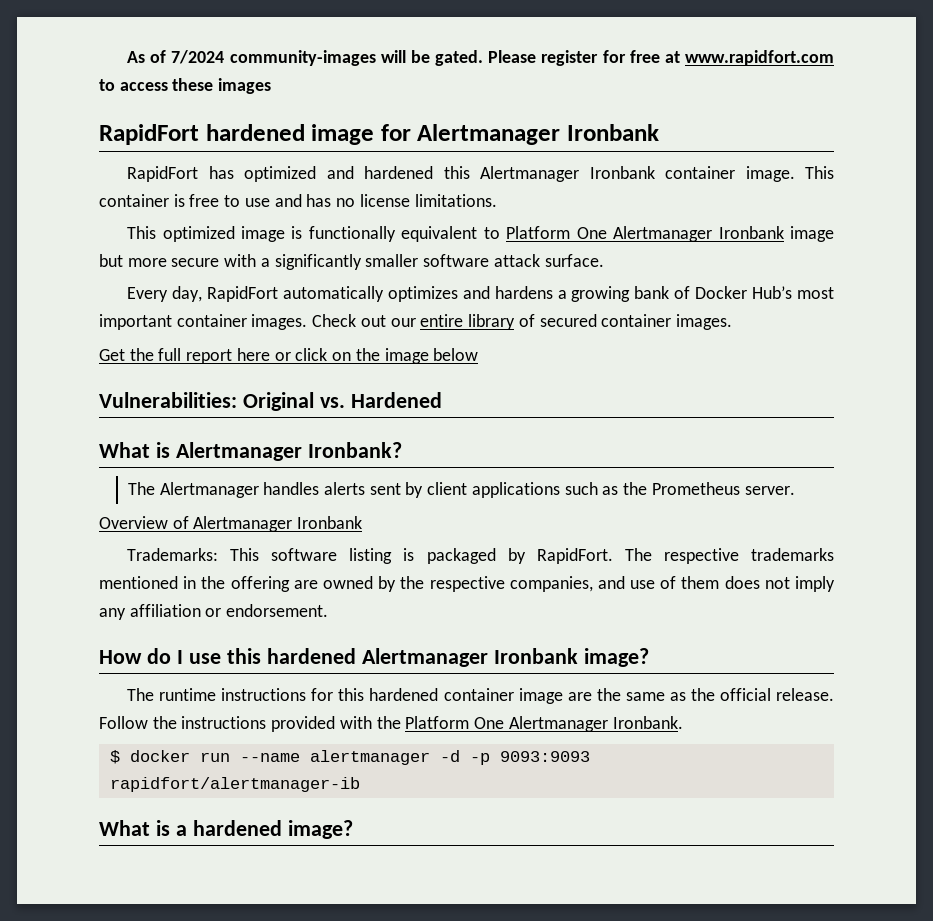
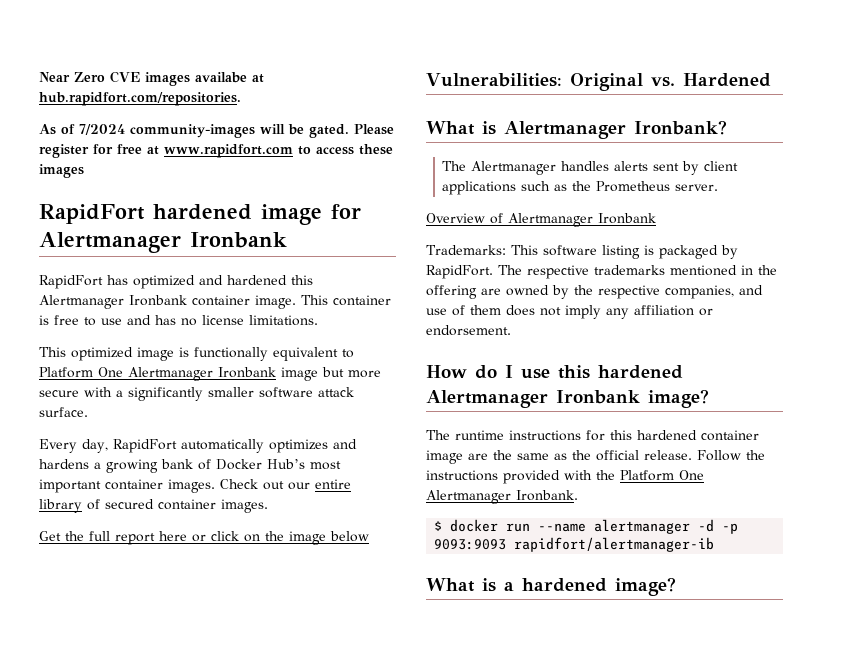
(127, 57) none -> [39,71,264,86] [39,92,241,106] Near Zero CVE images availabe at hub.rapidfort.com/repositories. //

